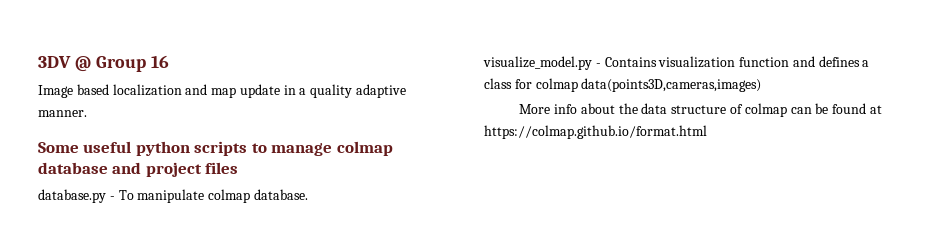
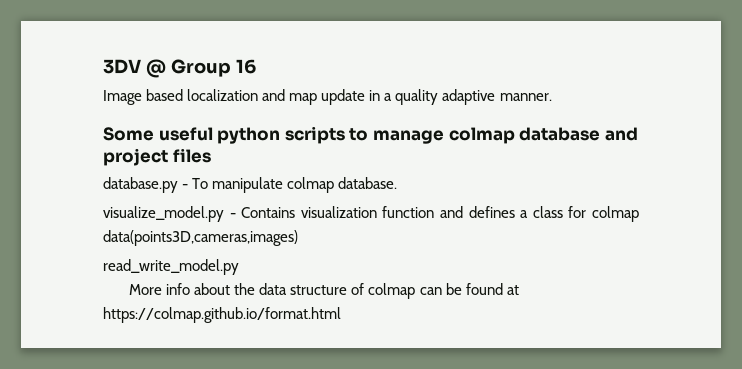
(762, 85) none -> [103,259,239,275] // read_write_model.py

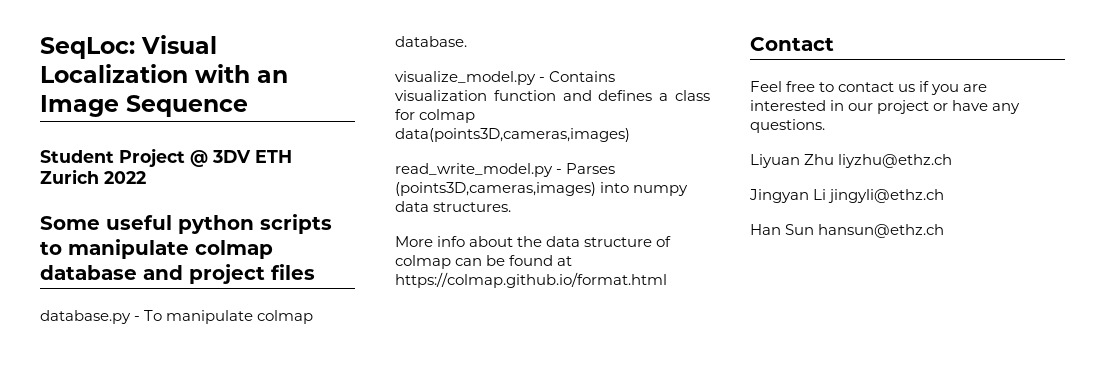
[103,59,256,78] [103,89,552,105] 3DV @ Group 16 // Image based localization and map update in a quality adaptive manner. -> [40,35,217,59] [40,64,288,83] [40,95,248,117] [40,148,292,167] [40,169,146,184] SeqLoc: Visual Localization with an Image Sequence // Student Project @ 3DV ETH Zurich 2022
[372,130,444,144] manage -> [68,239,189,259] manipulate
(239, 267) none -> [556,163,616,174] [395,182,689,196] [395,201,512,212] - Parses (points3D,cameras,images) into numpy data structures.
(341, 315) none -> [750,37,834,51] [750,81,988,95] [750,100,1021,114] [750,119,825,133] [750,154,953,168] [749,189,945,203] [750,224,945,238] // Contact // Feel free to contact us if you are interested in our project or have any questions. // Liyuan Zhu liyzhu@ethz.ch // Jingyan Li jingyli@ethz.ch // Han Sun hansun@ethz.ch

